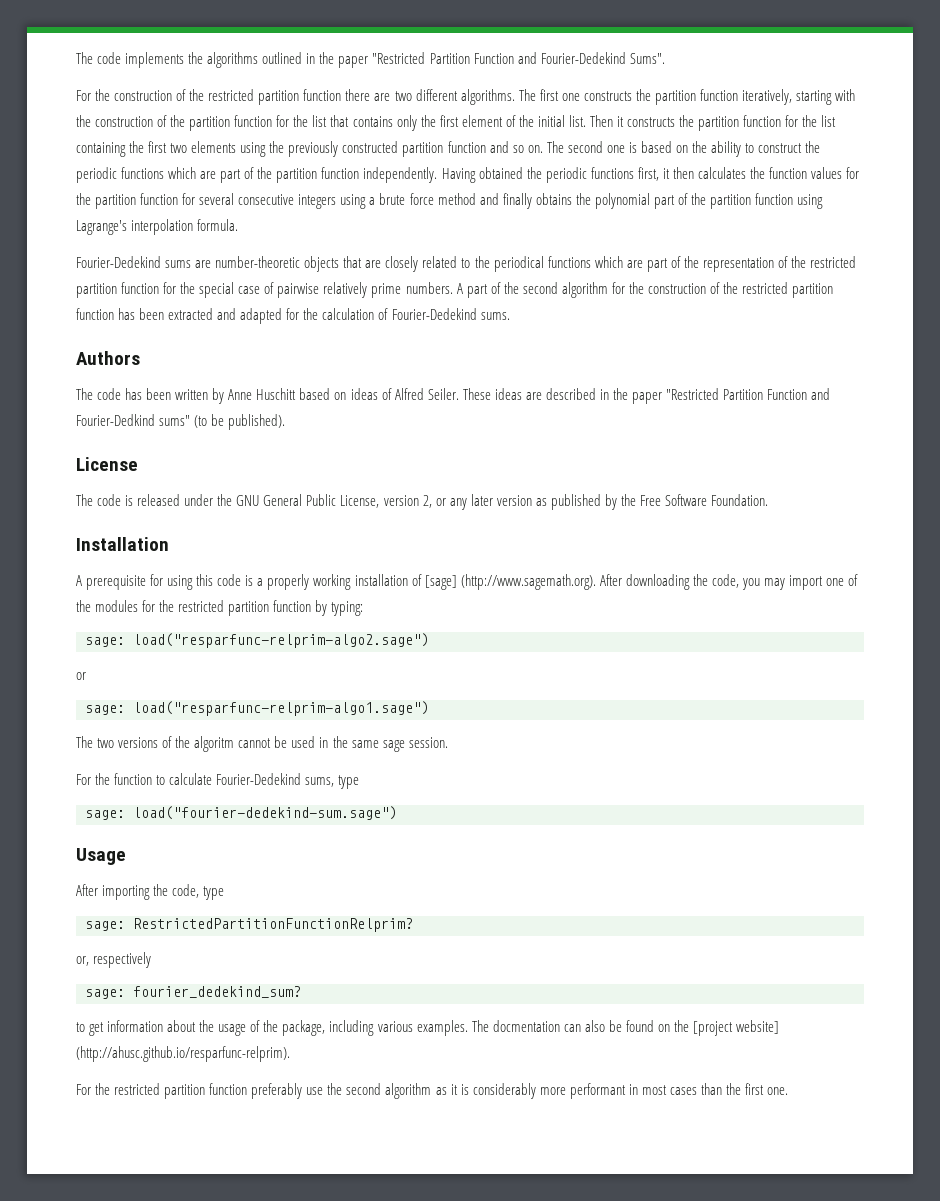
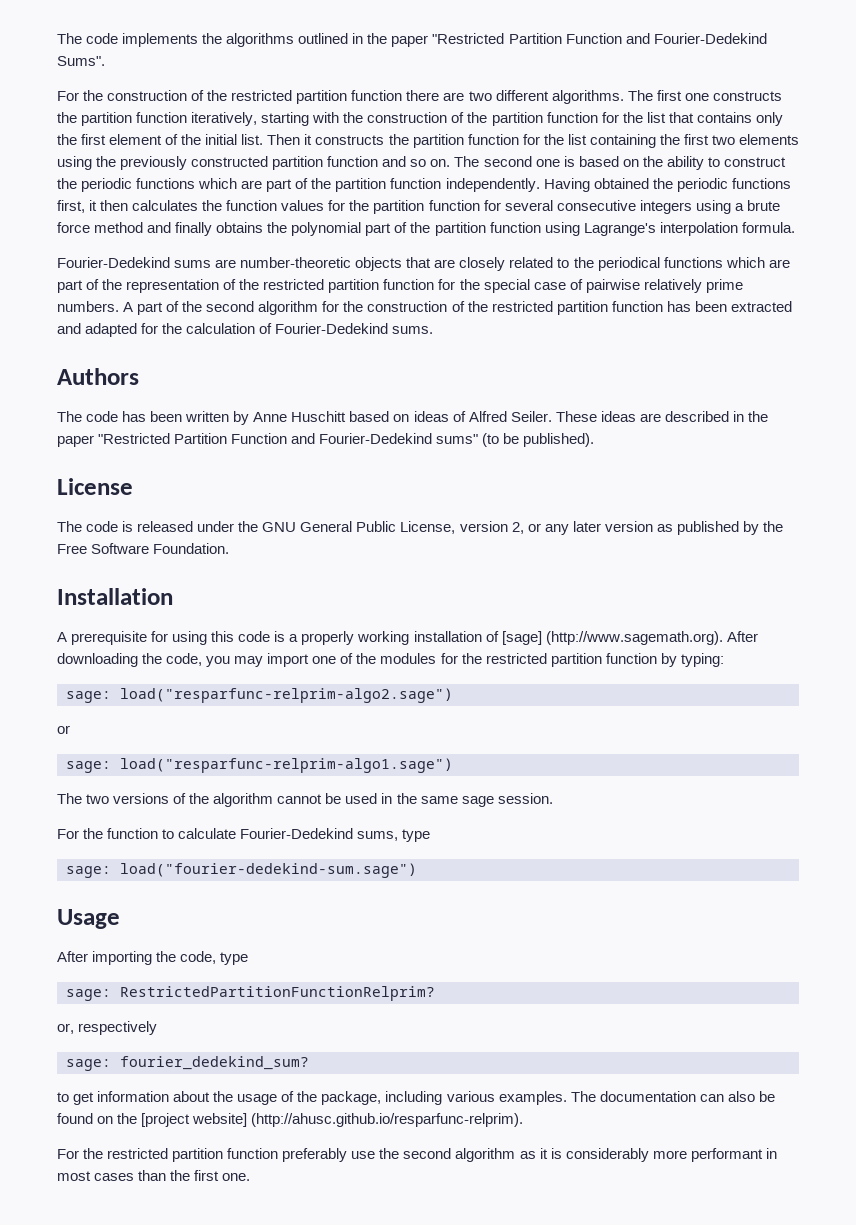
[76,414,155,426] Fourier-Dedkind -> [319,433,433,444] Fourier-Dedekind
[194,736,235,752] algoritm -> [213,793,274,807] algorithm
[492,1020,560,1032] docmentation -> [599,1091,696,1102] documentation

